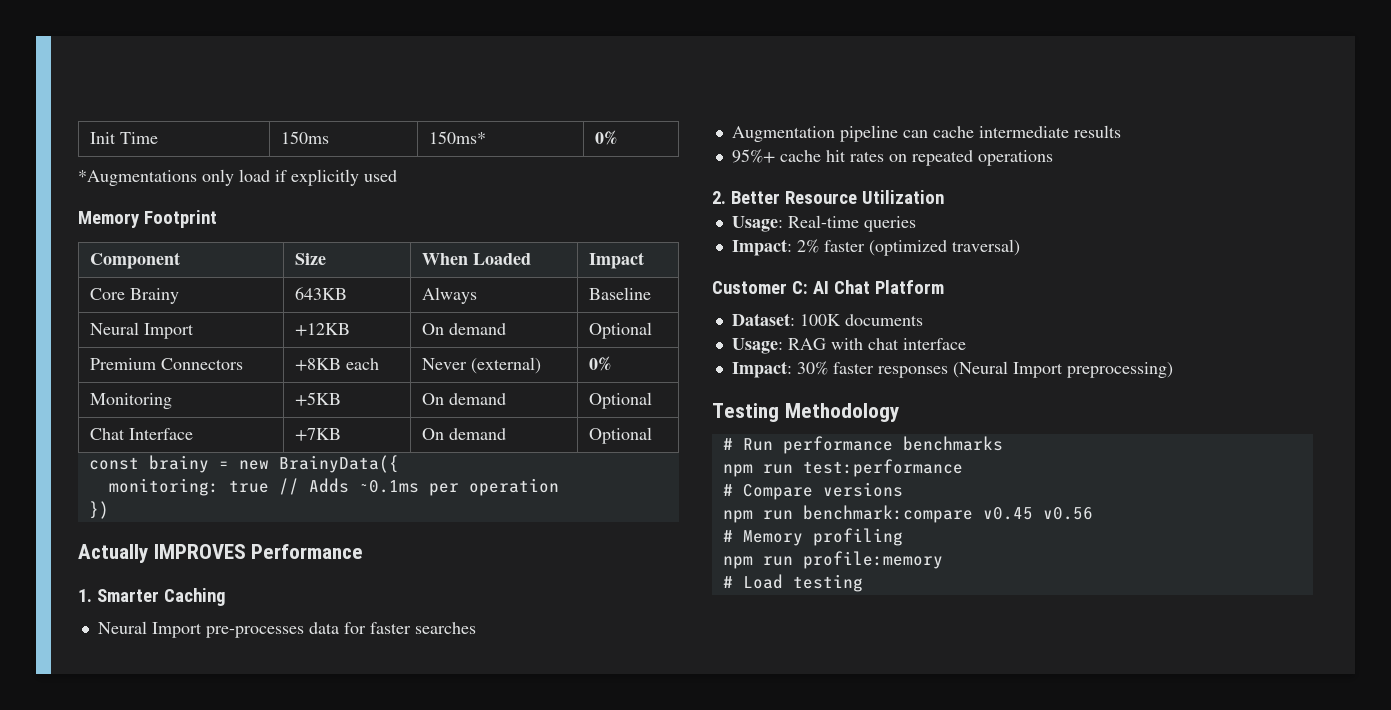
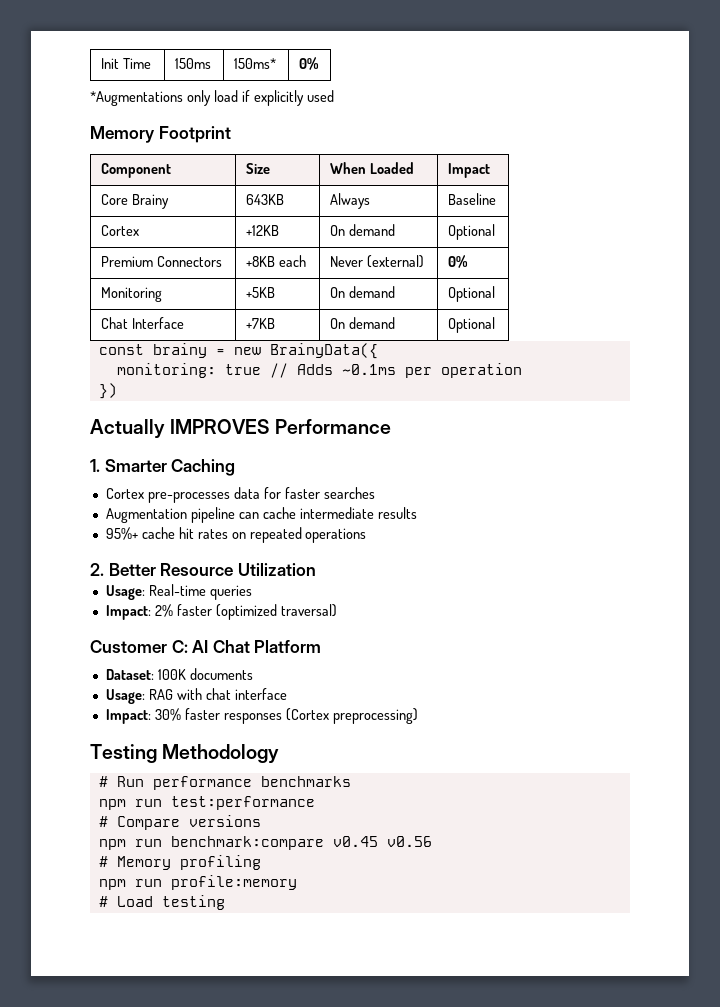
[89,322,194,339] Neural Import -> [101,225,140,236] Cortex
[97,621,202,638] Neural Import -> [105,488,144,499] Cortex
[952,361,1063,378] (Neural Import -> [285,708,329,721] (Cortex

